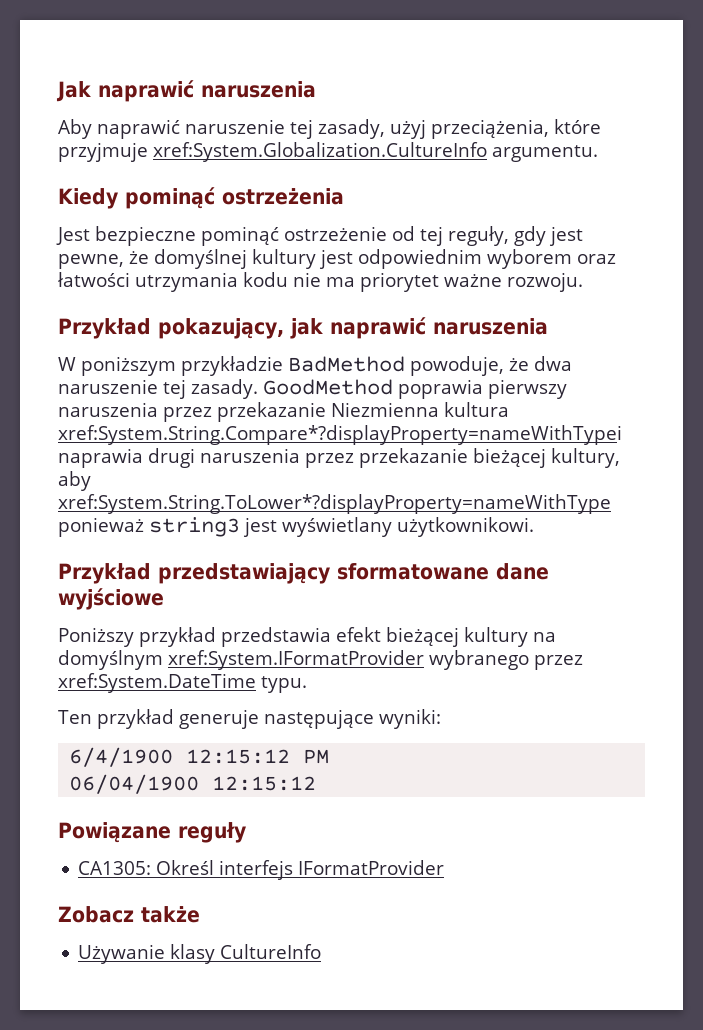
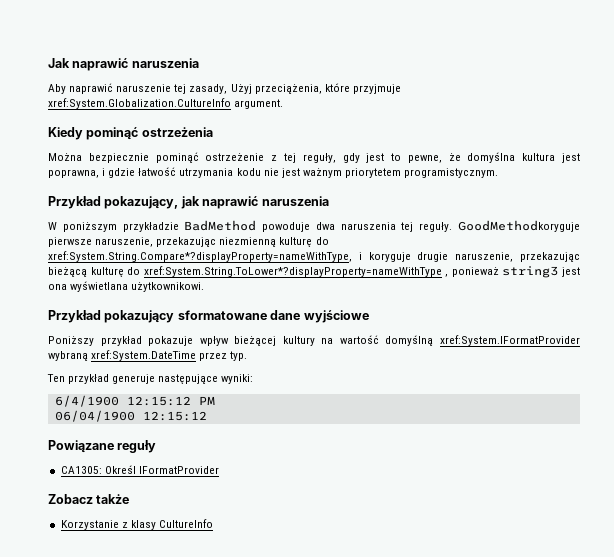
[389,119,426,139] użyj -> [230,84,252,94] Użyj
[491,145,598,162] argumentu. -> [234,99,284,109] argument.
[56,226,196,246] Jest bezpieczne -> [48,153,149,163] Można bezpiecznie
[392,226,415,241] od -> [271,155,278,161] z
(583, 236) none -> [391,153,402,161] to
[154,249,616,269] [57,272,583,292] domyślnej kultury jest odpowiednim wyborem oraz łatwości utrzymania kodu nie ma priorytet ważne rozwoju. -> [467,152,580,163] [48,167,499,178] domyślna kultura jest poprawna, i gdzie łatwość utrzymania kodu nie jest ważnym priorytetem programistycznym.
[410,356,572,376] [58,379,567,399] [58,402,509,422] [58,425,622,445] [58,448,620,468] [58,471,91,491] [58,494,611,514] powoduje, że dwa naruszenie tej zasady. GoodMethod poprawia pierwszy naruszenia przez przekazanie Niezmienna kultura xref:System.String.Compare*?displayProperty=nameWithTypei naprawia drugi naruszenia przez przekazanie bieżącej kultury, aby xref:System.String.ToLower*?displayProperty=nameWithType -> [262,220,580,232] [48,237,329,247] [48,251,580,262] [48,266,449,277] powoduje dwa naruszenia tej reguły. GoodMethodkoryguje pierwsze naruszenie, przekazując niezmienną kulturę do xref:System.String.Compare*?displayProperty=nameWithType, i koryguje drugie naruszenie, przekazując bieżącą kulturę do xref:System.String.ToLower*?displayProperty=nameWithType ,
[282,517,392,537] wyświetlany -> [48,281,129,292] ona wyświetlana
[158,563,330,584] przedstawiający -> [104,310,175,323] pokazujący
[221,627,381,647] przedstawia efekt -> [148,336,229,346] pokazuje wpływ
[58,650,583,670] [58,673,307,693] domyślnym xref:System.IFormatProvider wybranego przez xref:System.DateTime typu. -> [339,335,580,346] [48,350,248,361] wartość domyślną xref:System.IFormatProvider wybraną xref:System.DateTime przez typ.
[219,860,294,880] interfejs -> (136, 469) none
[78,944,166,964] Używanie -> [60,520,128,530] Korzystanie z

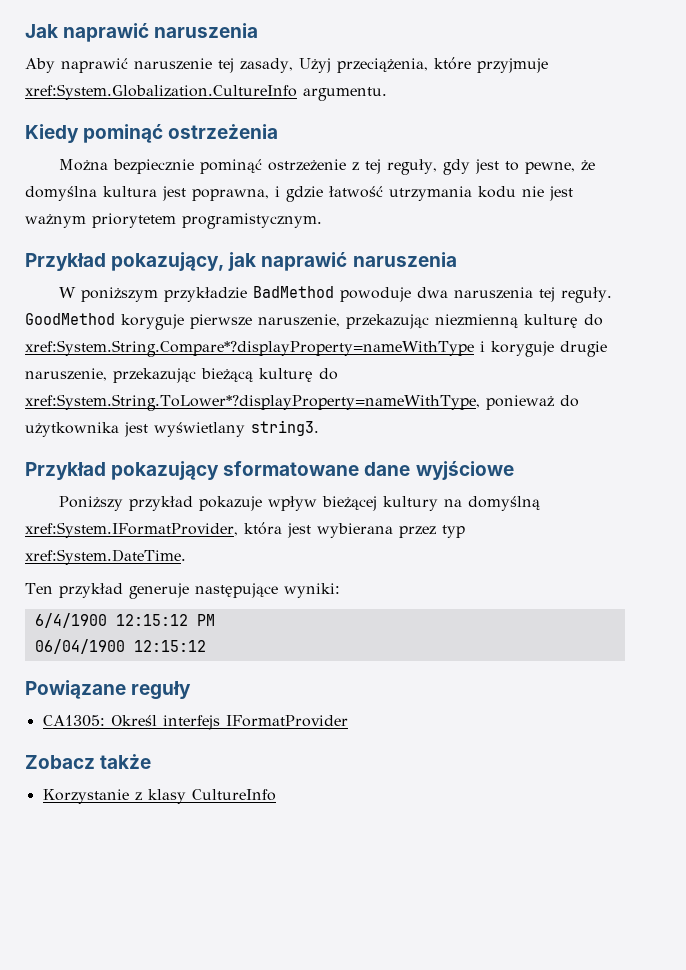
[234,99,284,109] argument. -> [303,87,387,101] argumentu.
[457,220,580,232] GoodMethodkoryguje -> [25,313,184,330] GoodMethod koryguje
[48,251,352,262] xref:System.String.Compare*?displayProperty=nameWithType, -> [25,340,474,357] xref:System.String.Compare*?displayProperty=nameWithType
[143,266,580,278] [48,281,205,292] xref:System.String.ToLower*?displayProperty=nameWithType , ponieważ string3 jest ona wyświetlana użytkownikowi. -> [25,394,579,411] [25,420,319,437] xref:System.String.ToLower*?displayProperty=nameWithType, ponieważ do użytkownika jest wyświetlany string3.
[339,335,580,346] [48,350,248,361] wartość domyślną xref:System.IFormatProvider wybraną xref:System.DateTime przez typ. -> [467,496,540,511] [25,522,465,538] [25,549,186,565] domyślną xref:System.IFormatProvider, która jest wybierana przez typ xref:System.DateTime.
(136, 469) none -> [162,715,220,730] interfejs

